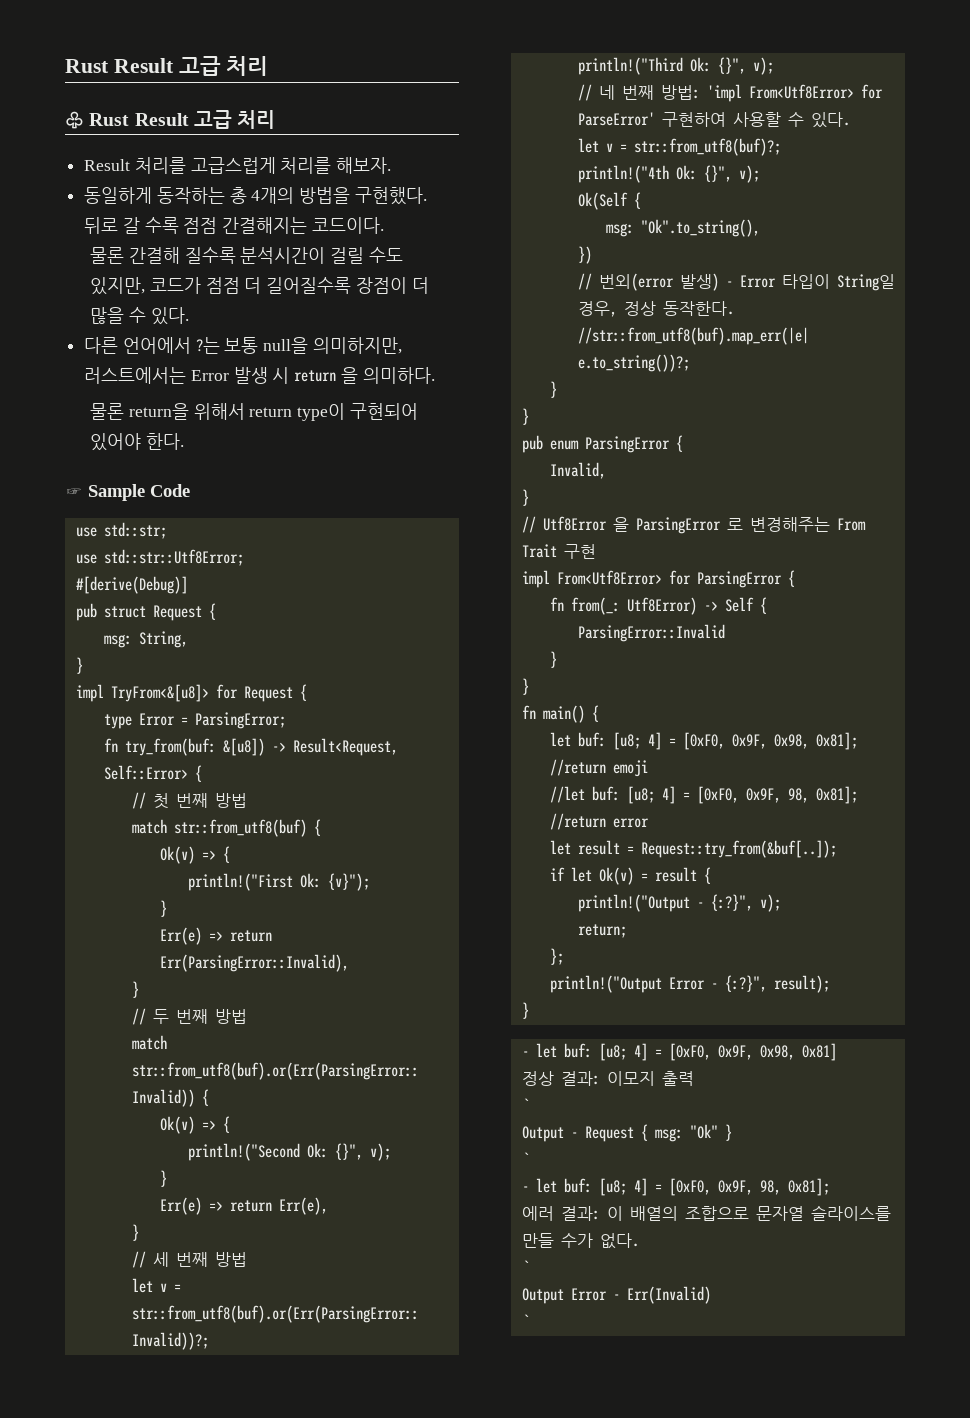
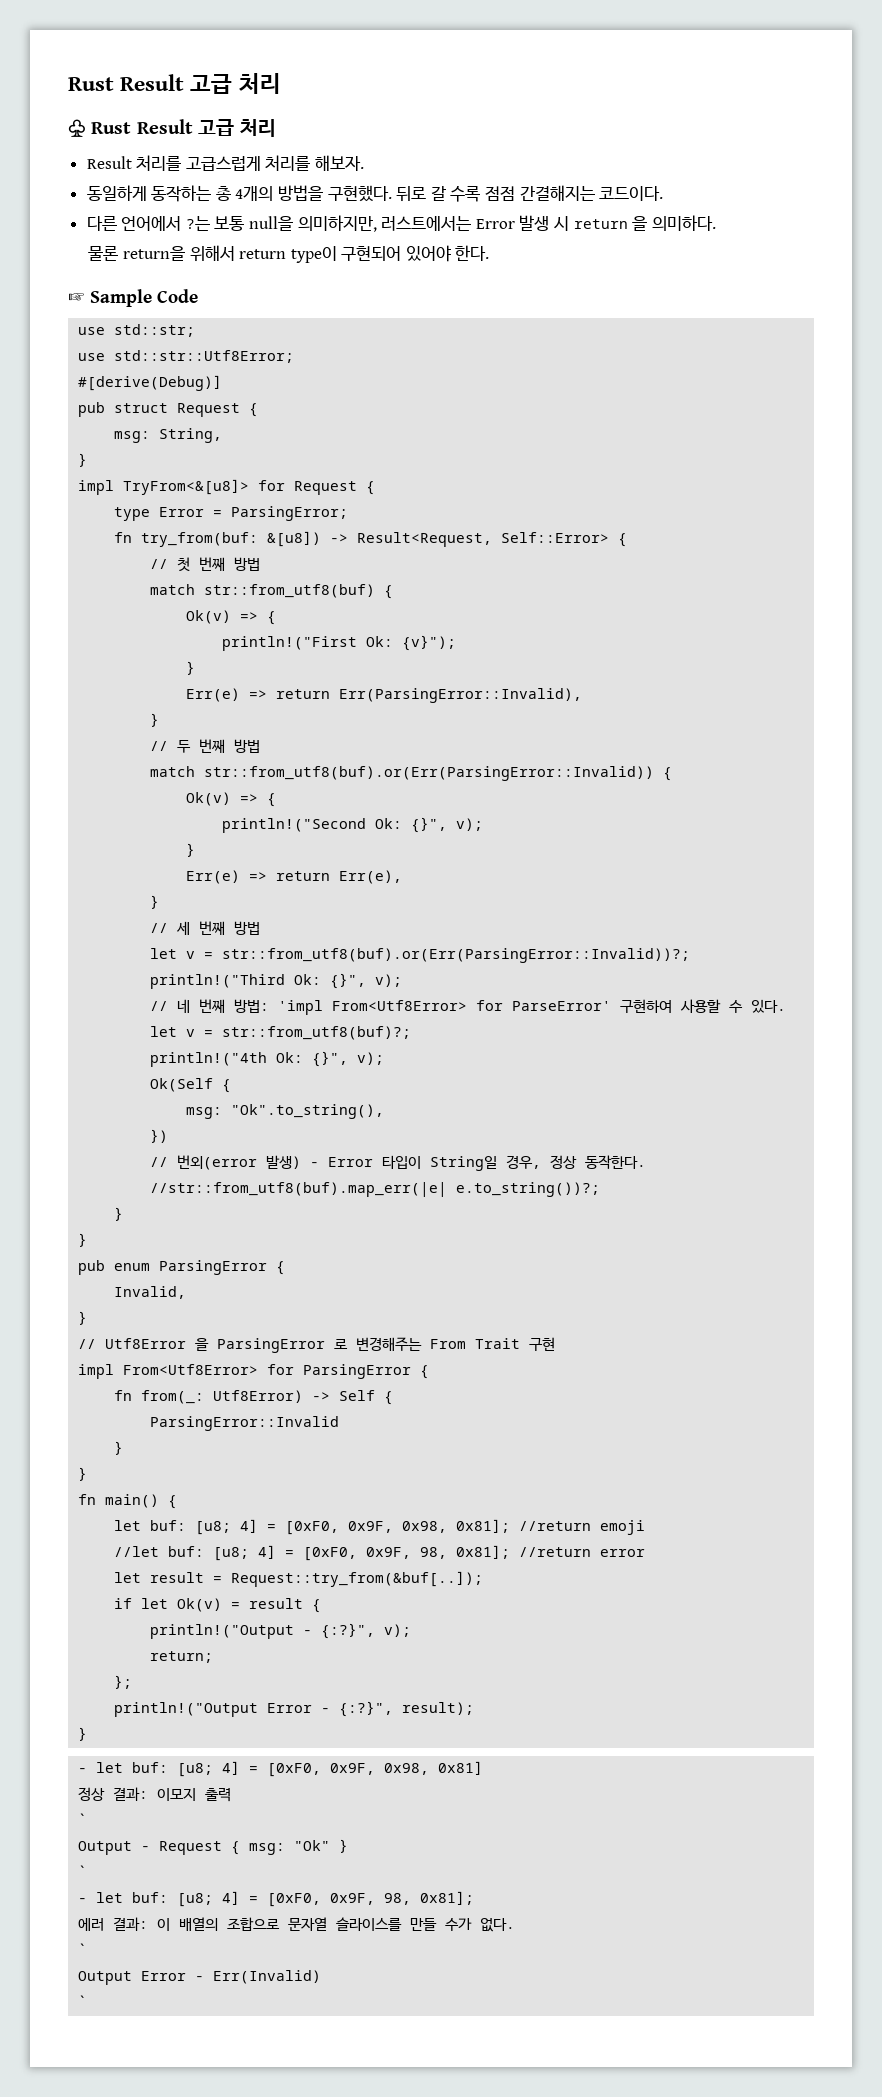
[90,247,403,264] [90,277,429,295] [90,307,189,325] // 물론 간결해 질수록 분석시간이 걸릴 수도 있지만, 코드가 점점 더 길어질수록 장점이 더 많을 수 있다. -> (664, 193) none

